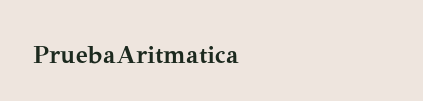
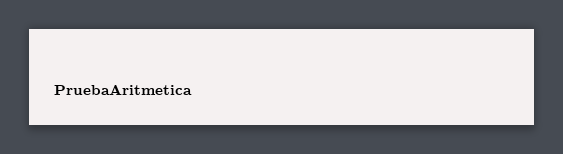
[33,46,239,64] PruebaAritmatica -> [54,84,192,95] PruebaAritmetica

